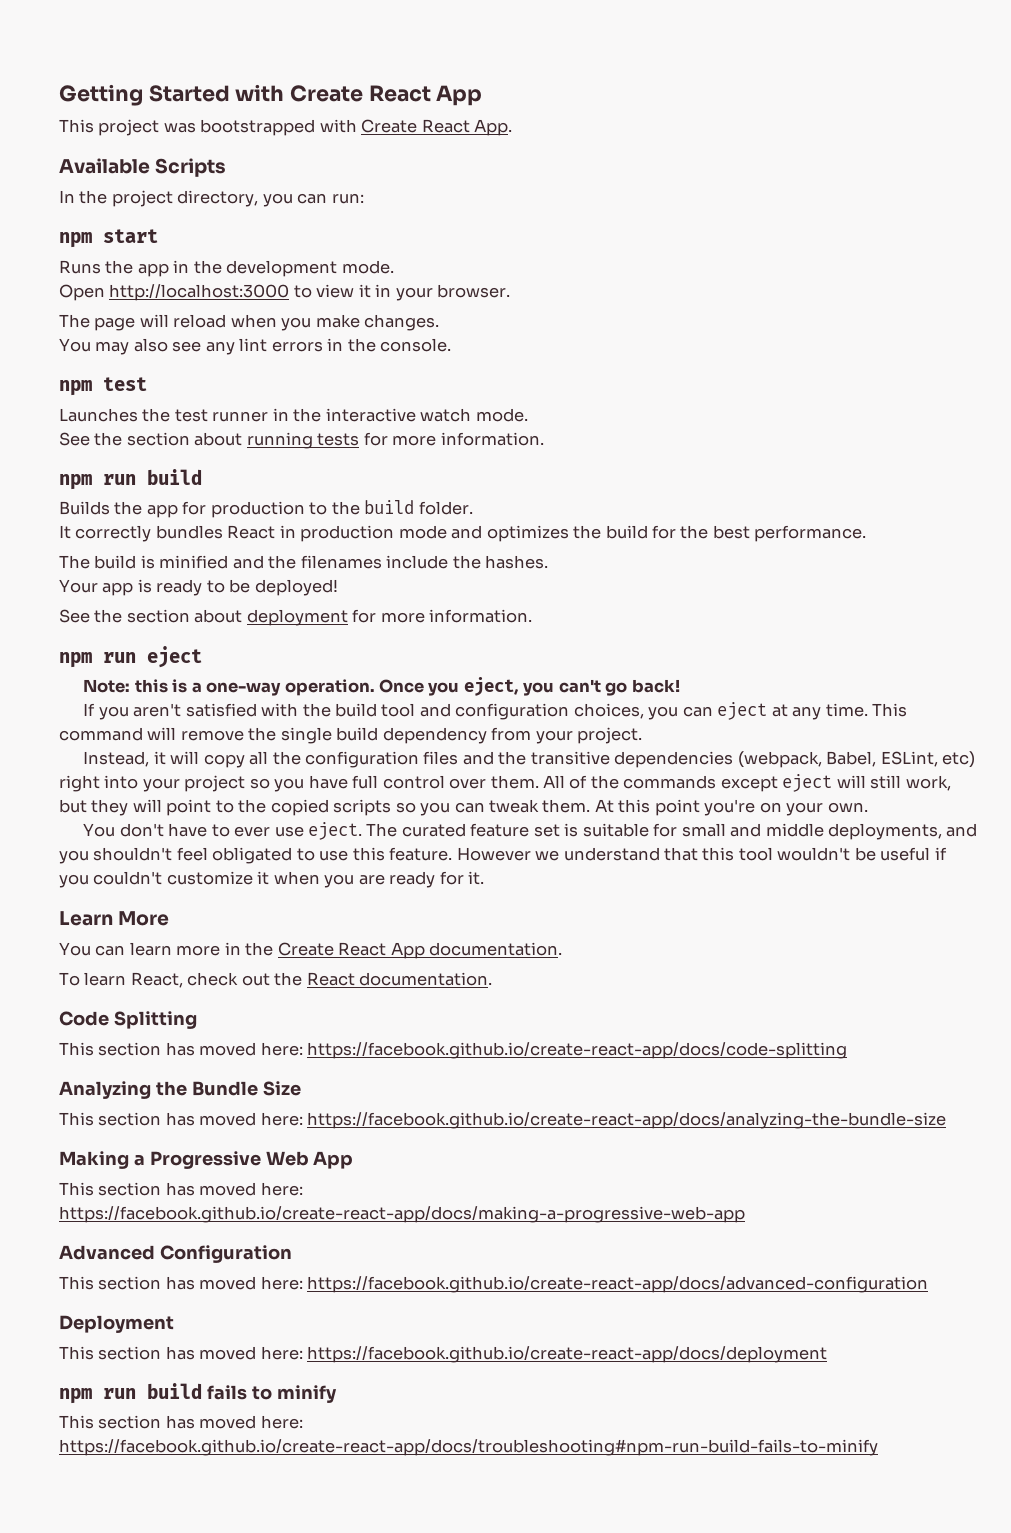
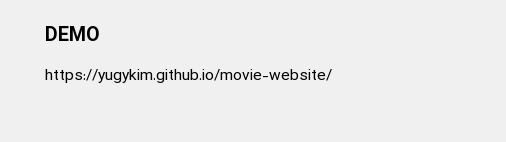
[59,84,483,106] [59,119,513,136] [59,158,227,177] [59,190,364,207] [59,229,158,248] [59,260,394,277] [59,284,511,301] [59,314,440,331] [59,338,452,355] [59,377,147,396] [59,408,528,422] [59,432,544,449] [59,469,202,490] [59,500,473,518] [59,525,867,542] [59,555,549,569] [59,579,338,596] [59,609,533,626] [59,646,202,668] [83,677,680,696] [83,702,907,720] [59,727,643,744] [83,751,976,768] [59,774,951,792] [59,799,868,816] [83,822,978,840] [59,847,947,864] [59,871,485,888] [59,911,170,926] [59,942,563,959] [59,972,493,988] [59,1011,197,1029] [59,1042,848,1059] [59,1081,301,1099] [59,1112,947,1129] [59,1151,354,1169] [59,1182,303,1196] [59,1206,745,1223] [59,1245,292,1263] [59,1276,929,1293] [59,1315,174,1333] [59,1346,828,1363] [59,1383,337,1404] [59,1415,303,1429] [59,1439,878,1456] Getting Started with Create React App // This project was bootstrapped with Create React App. // Available Scripts // In the project directory, you can run: // npm start // Runs the app in the development mode. // Open http://localhost:3000 to view it in your browser. // The page will reload when you make changes. // You may also see any lint errors in the console. // npm test // Launches the test runner in the interactive watch mode. // See the section about running tests for more information. // npm run build // Builds the app for production to the build folder. // It correctly bundles React in production mode and optimizes the build for the best performance. // The build is minified and the filenames include the hashes. // Your app is ready to be deployed! // See the section about deployment for more information. // npm run eject // Note: this is a one-way operation. Once you eject, you can't go back! // If you aren't satisfied with the build tool and configuration choices, you can eject at any time. This command will remove the single build dependency from your project. // Instead, it will copy all the configuration files and the transitive dependencies (webpack, Babel, ESLint, etc) right into your project so you have full control over them. All of the commands except eject will still work, but they will point to the copied scripts so you can tweak them. At this point you're on your own. // You don't have to ever use eject. The curated feature set is suitable for small and middle deployments, and you shouldn't feel obligated to use this feature. However we understand that this tool wouldn't be useful if you couldn't customize it when you are ready for it. // Learn More // You can learn more in the Create React App documentation. // To learn React, check out the React documentation. // Code Splitting // This section has moved here: https://facebook.github.io/create-react-app/docs/code-splitting // Analyzing the Bundle Size // This section has moved here: https://facebook.github.io/create-react-app/docs/analyzing-the-bundle-size // Making a Progressive Web App // This section has moved here: https://facebook.github.io/create-react-app/docs/making-a-progressive-web-app // Advanced Configuration // This section has moved here: https://facebook.github.io/create-react-app/docs/advanced-configuration // Deployment // This section has moved here: https://facebook.github.io/create-react-app/docs/deployment // npm run build fails to minify // This section has moved here: https://facebook.github.io/create-react-app/docs/troubleshooting#npm-run-build-fails-to-minify -> [45,26,100,41] [45,69,332,83] DEMO // https://yugykim.github.io/movie-website/

